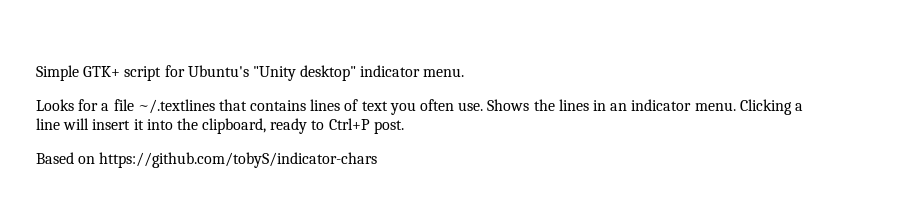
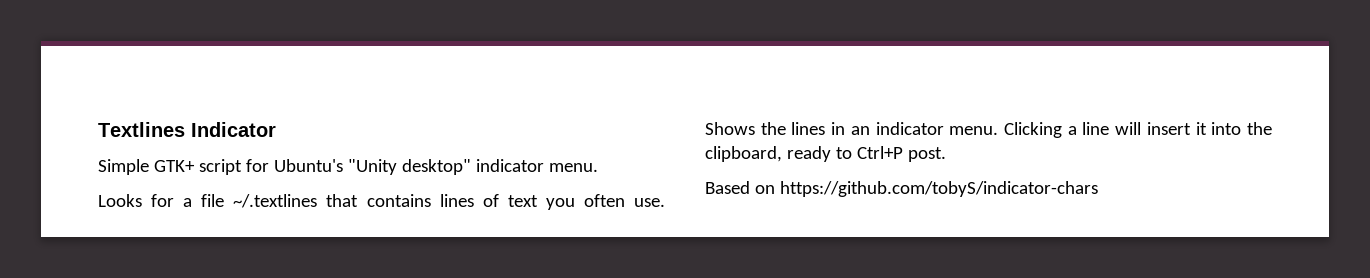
(36, 73) none -> [98,122,276,137] Textlines Indicator //

